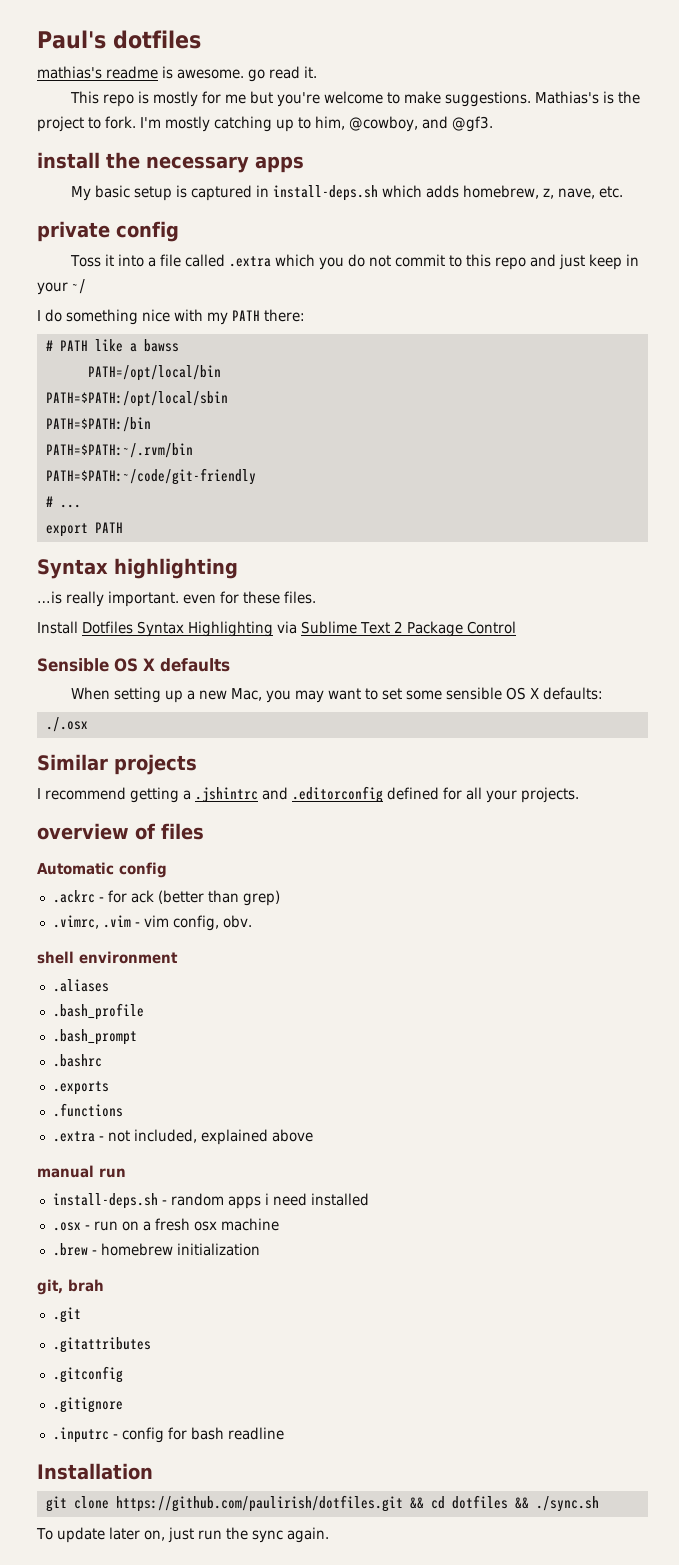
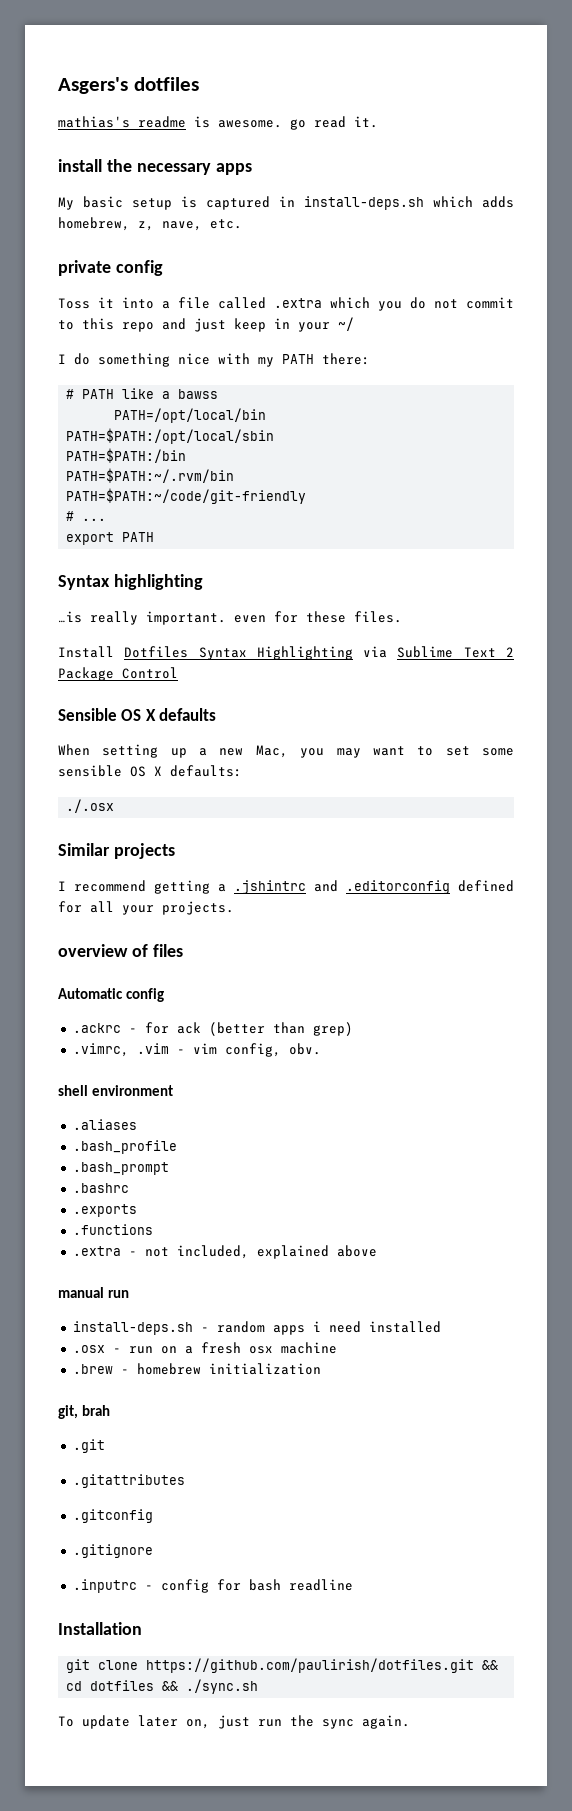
[37,30,106,49] Paul's -> [58,77,128,94] Asgers's
[69,91,640,107] [37,116,493,132] // This repo is mostly for me but you're welcome to make suggestions. Mathias's is the project to fork. I'm mostly catching up to him, @cowboy, and @gf3. -> (378, 122) none

